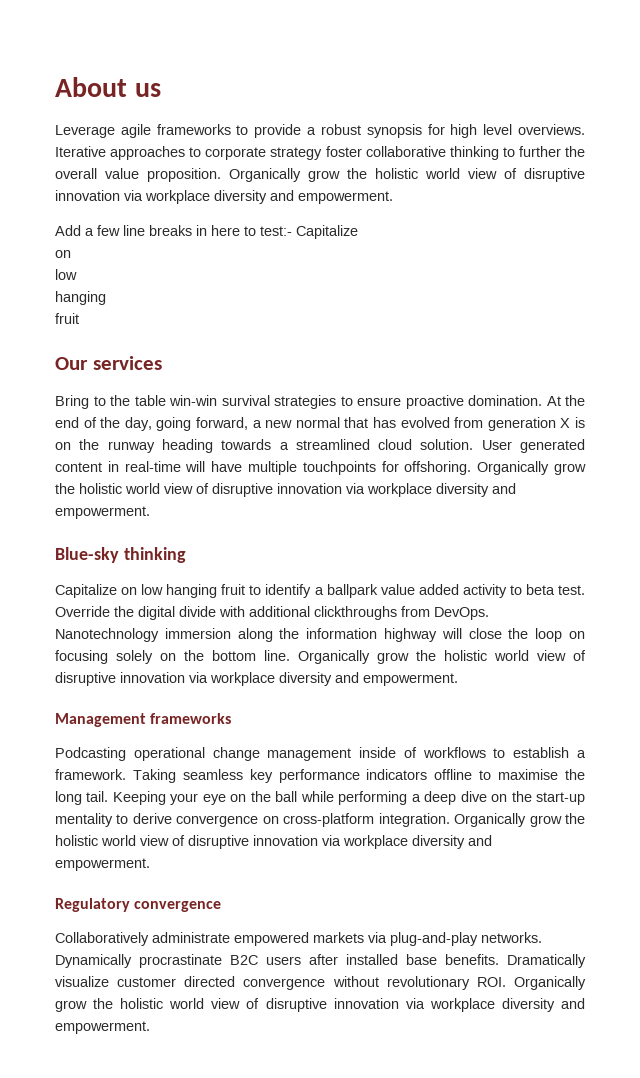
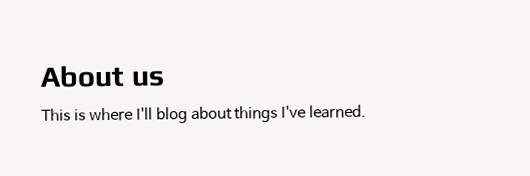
[55,124,585,138] [55,146,586,160] [55,168,585,182] [55,190,393,204] [55,225,358,239] [55,250,71,258] [55,269,77,280] [55,291,106,305] [55,313,79,324] [55,356,162,370] [55,395,585,409] [55,417,586,431] [55,439,585,453] [55,461,587,475] [55,483,516,497] [55,506,150,519] [55,547,186,563] [55,584,585,598] [55,606,489,620] [55,628,586,642] [55,650,586,664] [55,672,458,686] [55,713,232,727] [55,747,586,761] [55,769,586,783] [55,791,585,805] [55,813,585,827] [55,835,492,849] [55,858,150,871] [55,898,222,912] [55,932,542,946] [55,954,586,968] [55,976,587,990] [55,998,585,1012] [55,1021,150,1034] Leverage agile frameworks to provide a robust synopsis for high level overviews. Iterative approaches to corporate strategy foster collaborative thinking to further the overall value proposition. Organically grow the holistic world view of disruptive innovation via workplace diversity and empowerment. // Add a few line breaks in here to test:- Capitalize // on // low // hanging // fruit // Our services // Bring to the table win-win survival strategies to ensure proactive domination. At the end of the day, going forward, a new normal that has evolved from generation X is on the runway heading towards a streamlined cloud solution. User generated content in real-time will have multiple touchpoints for offshoring. Organically grow the holistic world view of disruptive innovation via workplace diversity and empowerment. // Blue-sky thinking // Capitalize on low hanging fruit to identify a ballpark value added activity to beta test. Override the digital divide with additional clickthroughs from DevOps. Nanotechnology immersion along the information highway will close the loop on focusing solely on the bottom line. Organically grow the holistic world view of disruptive innovation via workplace diversity and empowerment. // Management frameworks // Podcasting operational change management inside of workflows to establish a framework. Taking seamless key performance indicators offline to maximise the long tail. Keeping your eye on the ball while performing a deep dive on the start-up mentality to derive convergence on cross-platform integration. Organically grow the holistic world view of disruptive innovation via workplace diversity and empowerment. // Regulatory convergence // Collaboratively administrate empowered markets via plug-and-play networks. Dynamically procrastinate B2C users after installed base benefits. Dramatically visualize customer directed convergence without revolutionary ROI. Organically grow the holistic world view of disruptive innovation via workplace diversity and empowerment. -> [41,104,367,124] This is where I'll blog about things I've learned.

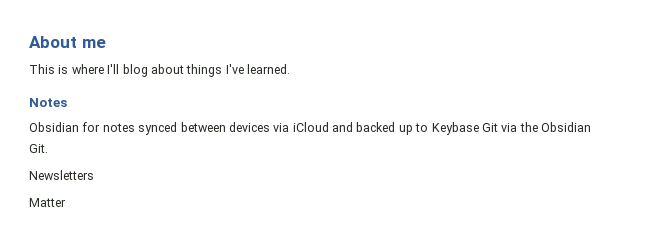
[130,70,164,87] us -> [81,39,106,48] me
(367, 111) none -> [29,98,67,107] [29,122,591,135] [29,144,48,153] [29,170,94,180] [29,198,66,207] // Notes // Obsidian for notes synced between devices via iCloud and backed up to Keybase Git via the Obsidian Git. // Newsletters // Matter

